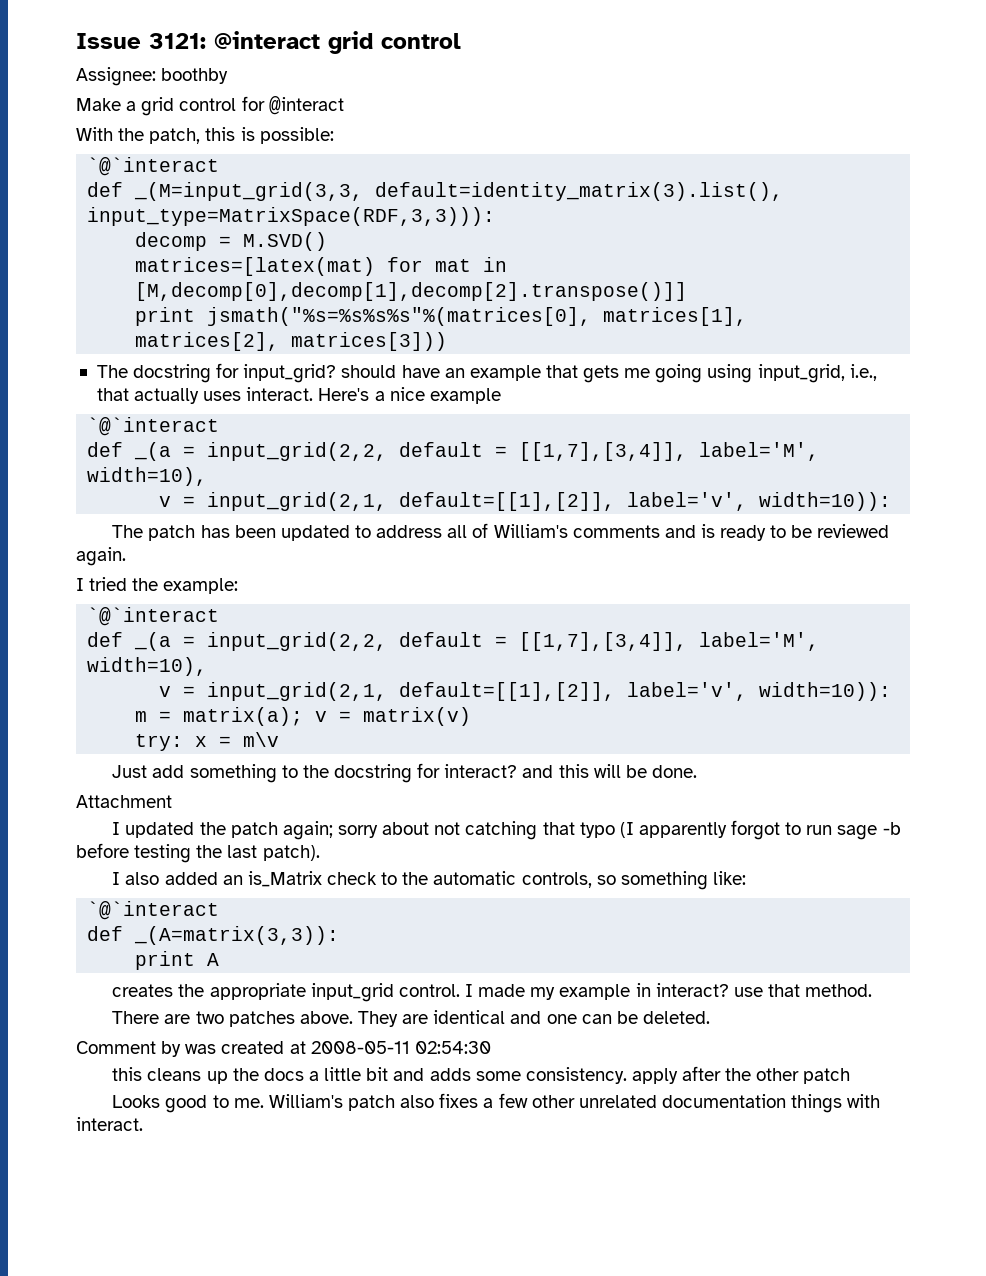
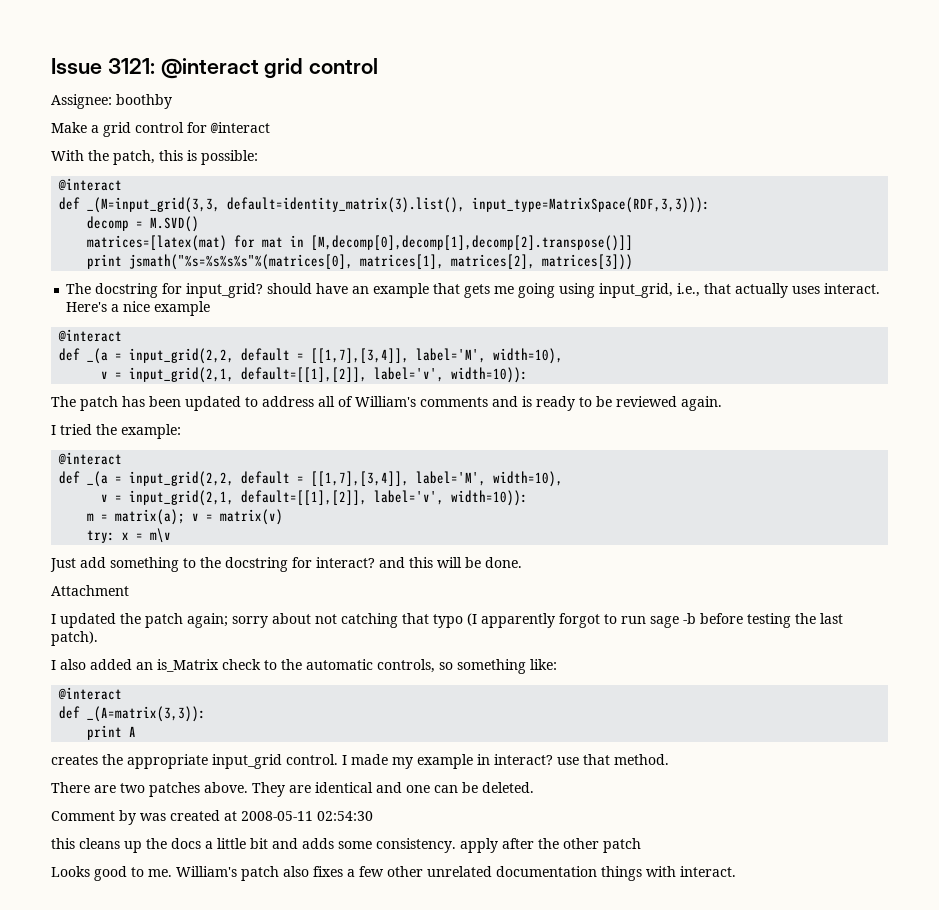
[87,157,220,176] `@`interact -> [58,178,123,191] @interact
[87,417,220,436] `@`interact -> [58,329,123,342] @interact
[87,607,220,626] `@`interact -> [58,452,123,465] @interact
[87,901,220,920] `@`interact -> [58,687,123,700] @interact

